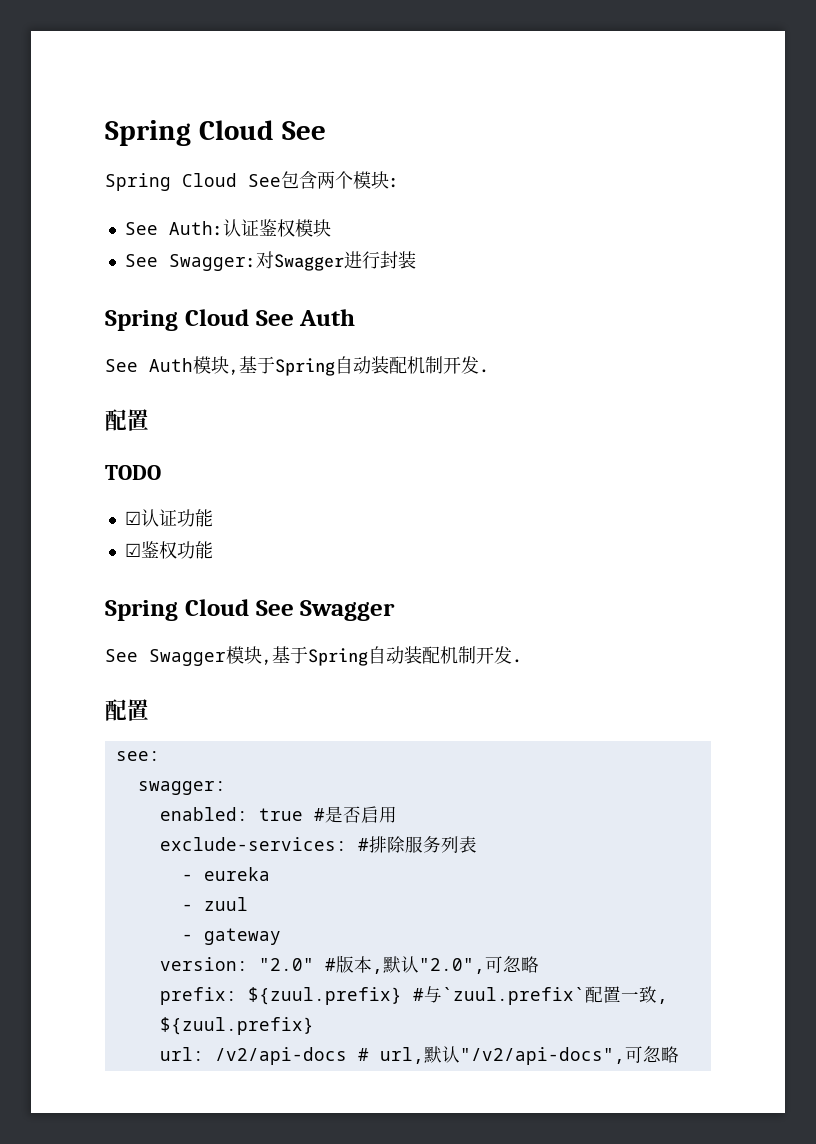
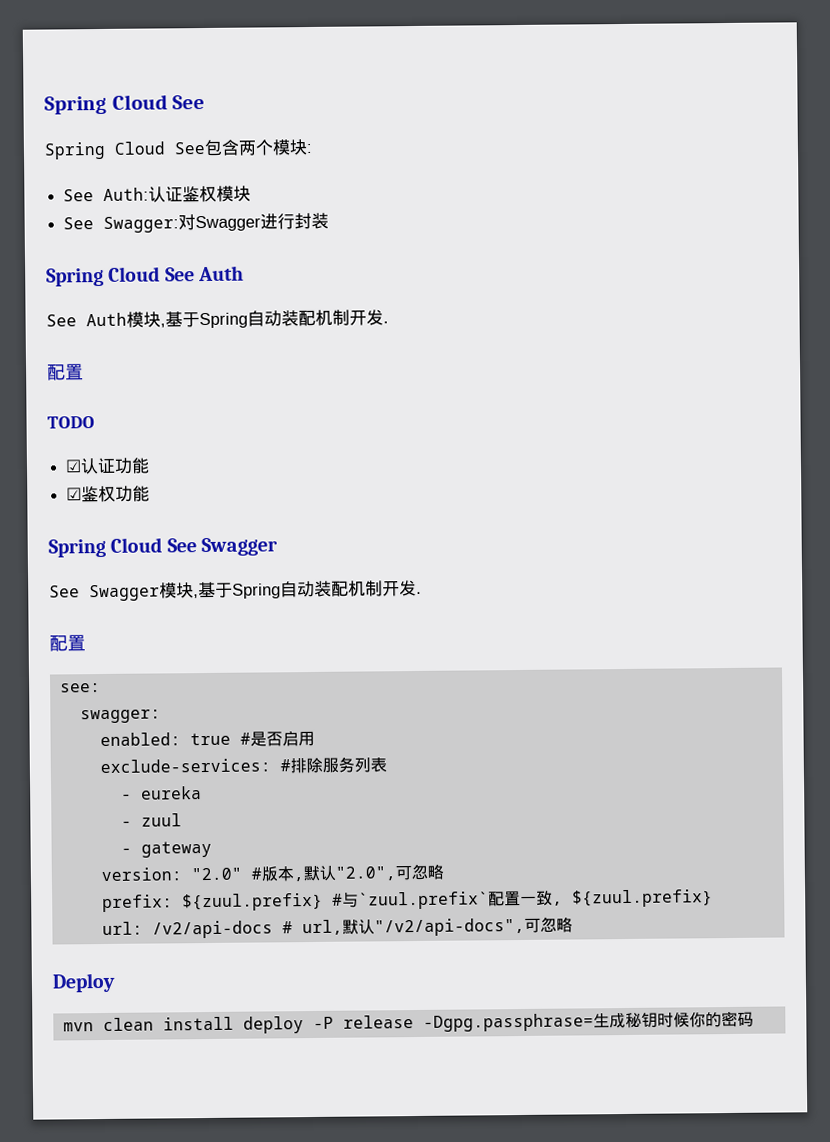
(679, 1054) none -> [52,972,116,993] [62,1010,754,1034] // Deploy // mvn clean install deploy -P release -Dgpg.passphrase=生成秘钥时候你的密码

